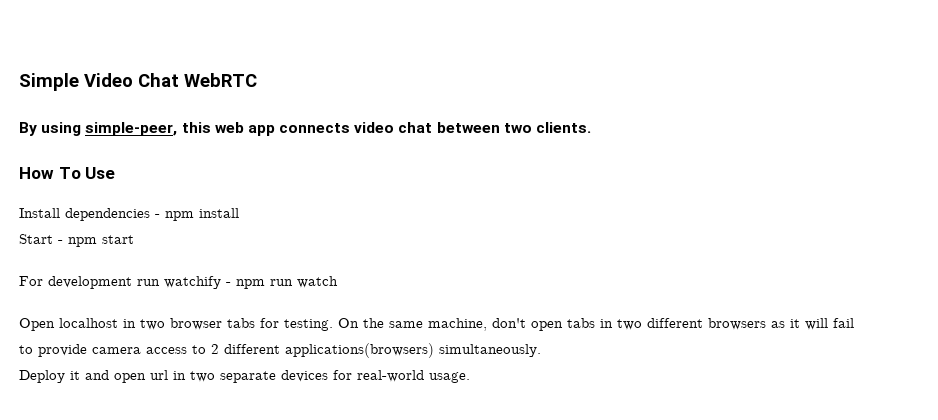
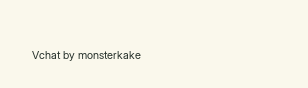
[19,73,257,91] [19,122,592,136] [19,167,116,179] [19,208,239,221] [19,234,134,247] [19,276,338,289] [19,318,854,331] [19,343,541,358] [19,370,470,383] Simple Video Chat WebRTC // By using simple-peer, this web app connects video chat between two clients. // How To Use // Install dependencies - npm install // Start - npm start // For development run watchify - npm run watch // Open localhost in two browser tabs for testing. On the same machine, don't open tabs in two different browsers as it will fail to provide camera access to 2 different applications(browsers) simultaneously. // Deploy it and open url in two separate devices for real-world usage. -> [32,51,141,61] Vchat by monsterkake

